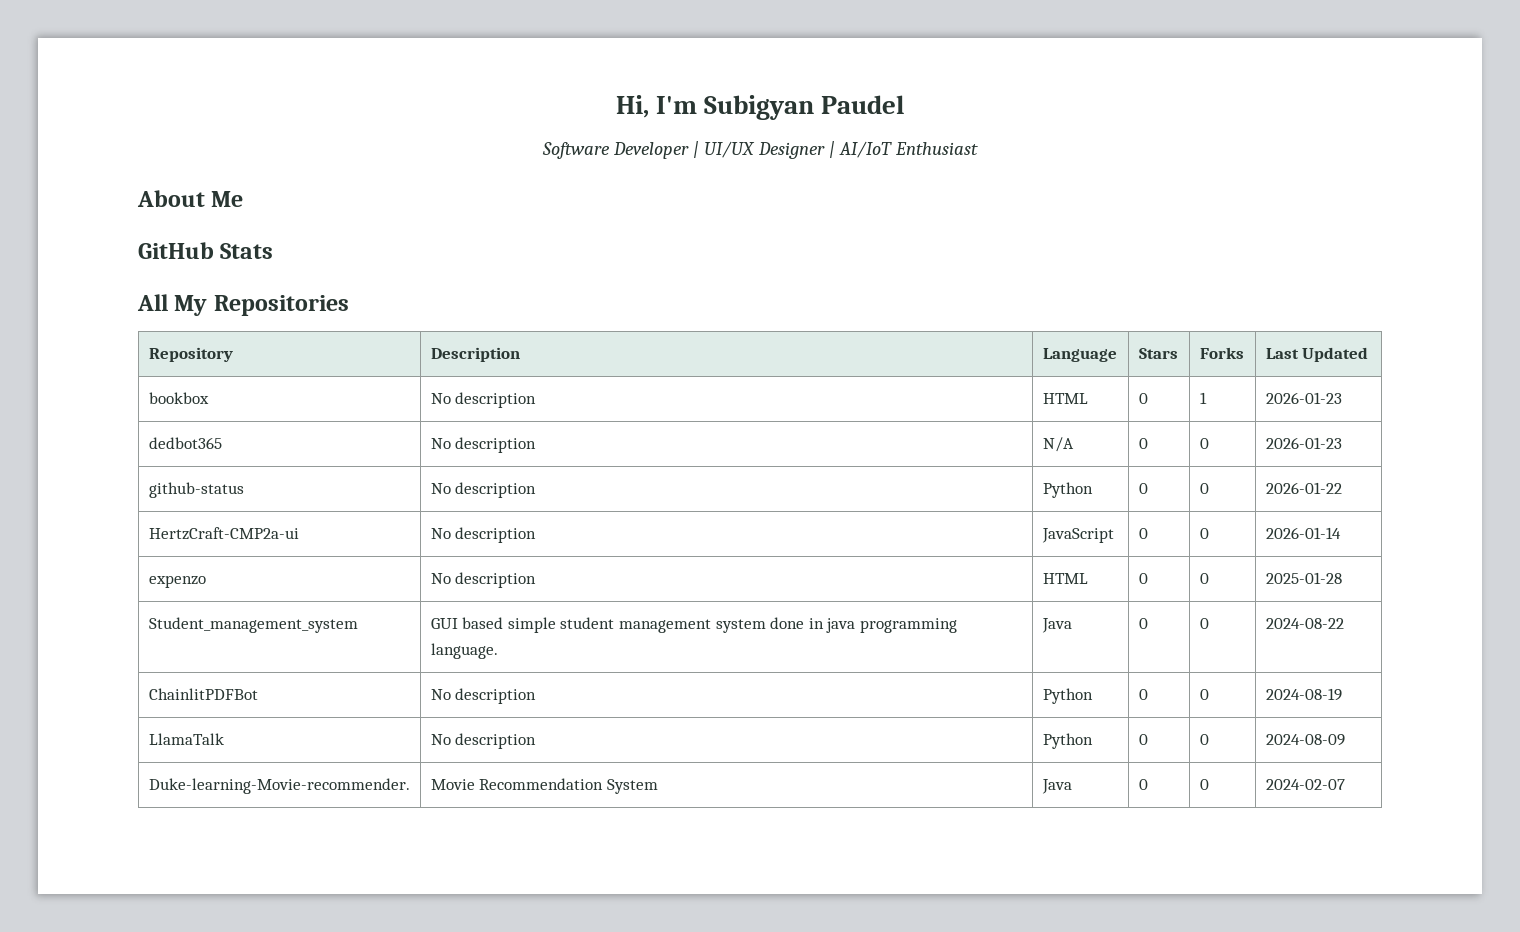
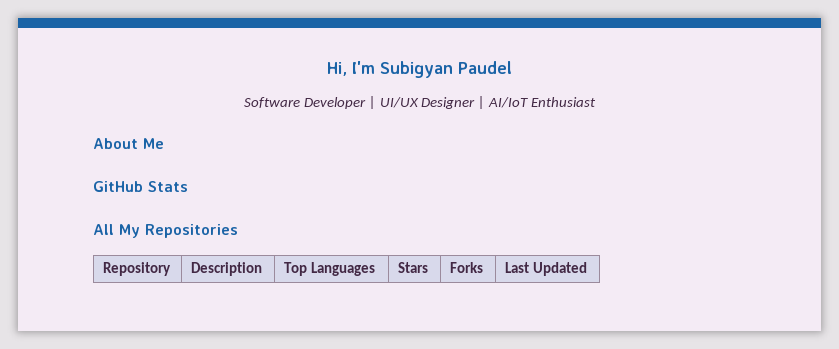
[1042,348,1117,362] Language -> [284,262,376,276] Top Languages
[148,392,209,404] [430,392,537,408] [1042,393,1088,404] [1138,393,1148,404] [1199,392,1207,404] [1265,392,1342,404] [148,437,222,449] [430,437,537,453] [1042,437,1074,452] [1138,438,1148,449] [1199,438,1209,449] [1265,437,1342,449] [148,482,244,498] [430,482,537,498] [1042,482,1093,498] [1138,483,1148,494] [1199,483,1209,494] [1265,482,1342,494] [148,527,299,540] [430,527,537,543] [1041,528,1114,543] [1138,528,1148,539] [1199,528,1209,539] [1265,527,1341,539] [148,575,206,588] [430,572,537,588] [1042,573,1088,584] [1138,573,1148,584] [1199,573,1209,584] [1265,572,1342,584] [148,617,358,633] [430,617,957,633] [430,643,498,659] [1041,618,1072,633] [1138,618,1148,629] [1199,618,1209,629] [1265,618,1344,629] [148,688,258,700] [430,688,537,704] [1042,688,1093,704] [1138,689,1148,700] [1199,689,1209,700] [1265,688,1342,701] [148,733,224,745] [430,733,537,749] [1042,733,1093,749] [1138,734,1148,745] [1199,734,1209,745] [1265,734,1345,746] [148,778,410,794] [430,778,658,794] [1041,779,1072,794] [1138,779,1148,790] [1199,779,1209,790] [1265,779,1345,790] // bookbox | No description | HTML | 0 | 1 | 2026-01-23 // dedbot365 | No description | N/A | 0 | 0 | 2026-01-23 // github-status | No description | Python | 0 | 0 | 2026-01-22 // HertzCraft-CMP2a-ui | No description | JavaScript | 0 | 0 | 2026-01-14 // expenzo | No description | HTML | 0 | 0 | 2025-01-28 // Student_management_system | GUI based simple student management system done in java programming language. | Java | 0 | 0 | 2024-08-22 // ChainlitPDFBot | No description | Python | 0 | 0 | 2024-08-19 // LlamaTalk | No description | Python | 0 | 0 | 2024-08-09 // Duke-learning-Movie-recommender. | Movie Recommendation System | Java | 0 | 0 | 2024-02-07 -> (588, 269) none

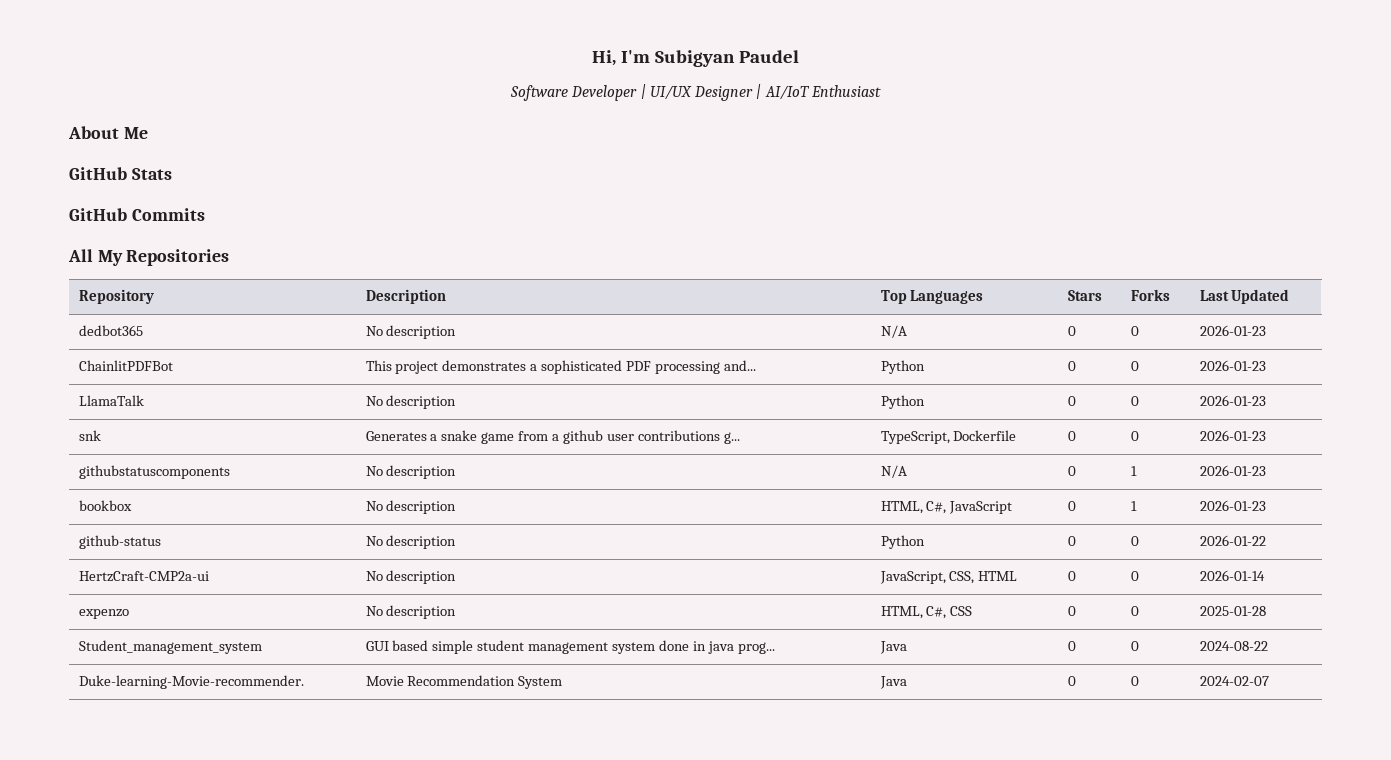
(188, 186) none -> [69,208,205,221] // GitHub Commits
(588, 269) none -> [78,325,143,336] [365,325,457,339] [880,325,907,338] [1067,326,1076,336] [1130,326,1139,336] [1199,325,1266,336] [78,360,173,371] [365,360,756,374] [880,360,925,374] [1067,361,1076,371] [1130,361,1139,371] [1199,360,1266,371] [78,395,144,406] [365,395,457,409] [880,395,925,409] [1067,396,1076,406] [1130,396,1139,406] [1199,395,1266,406] [78,430,101,441] [365,430,740,444] [880,430,1017,444] [1067,431,1076,441] [1130,431,1139,441] [1199,430,1266,441] [78,465,230,479] [365,465,457,479] [880,465,907,478] [1067,466,1076,476] [1130,466,1137,476] [1199,465,1266,476] [78,500,132,511] [365,500,457,514] [880,501,1013,514] [1067,501,1076,511] [1130,501,1137,511] [1199,500,1266,511] [78,535,161,549] [365,535,457,549] [880,535,925,549] [1067,536,1076,546] [1130,536,1139,546] [1199,535,1266,546] [78,571,209,582] [365,570,457,584] [879,571,1018,584] [1067,571,1076,581] [1130,571,1139,581] [1199,570,1265,581] [78,609,129,619] [365,605,457,619] [880,606,973,619] [1067,606,1076,616] [1130,606,1139,616] [1199,606,1266,616] [78,640,262,654] [365,640,775,654] [879,641,907,654] [1067,641,1076,651] [1130,641,1139,651] [1199,641,1268,651] [78,675,304,689] [365,675,563,689] [879,676,907,689] [1067,676,1076,686] [1130,676,1139,686] [1199,676,1269,686] // dedbot365 | No description | N/A | 0 | 0 | 2026-01-23 // ChainlitPDFBot | This project demonstrates a sophisticated PDF processing and... | Python | 0 | 0 | 2026-01-23 // LlamaTalk | No description | Python | 0 | 0 | 2026-01-23 // snk | Generates a snake game from a github user contributions g... | TypeScript, Dockerfile | 0 | 0 | 2026-01-23 // githubstatuscomponents | No description | N/A | 0 | 1 | 2026-01-23 // bookbox | No description | HTML, C#, JavaScript | 0 | 1 | 2026-01-23 // github-status | No description | Python | 0 | 0 | 2026-01-22 // HertzCraft-CMP2a-ui | No description | JavaScript, CSS, HTML | 0 | 0 | 2026-01-14 // expenzo | No description | HTML, C#, CSS | 0 | 0 | 2025-01-28 // Student_management_system | GUI based simple student management system done in java prog... | Java | 0 | 0 | 2024-08-22 // Duke-learning-Movie-recommender. | Movie Recommendation System | Java | 0 | 0 | 2024-02-07

